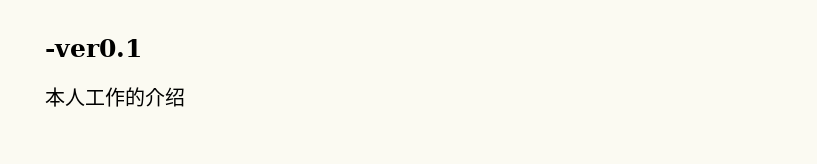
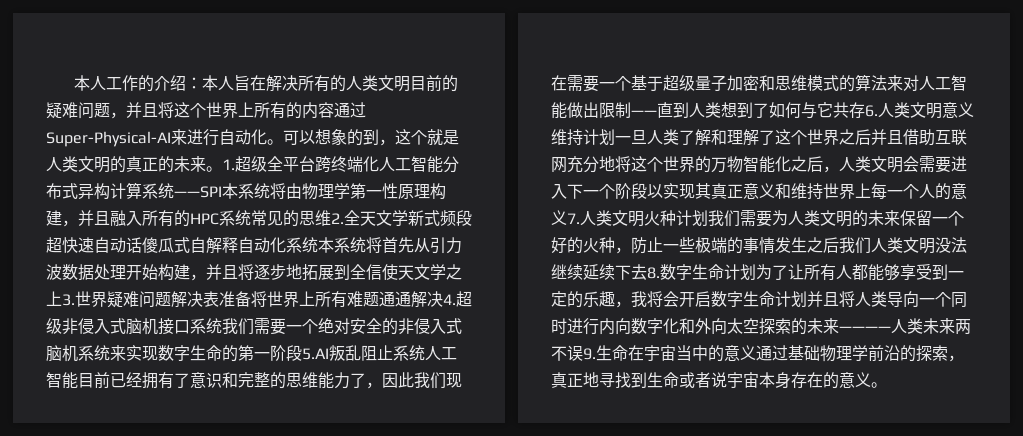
[45,39,142,57] -ver0.1 // -> (74, 83) none
(185, 97) none -> [186,75,459,92] [46,102,366,119] [46,129,459,147] [46,156,459,173] [46,182,446,200] [46,210,472,227] [46,237,462,254] [46,264,462,281] [46,291,472,308] [46,318,462,335] [46,345,457,362] [46,372,462,389] [551,74,967,92] [551,102,974,119] [551,129,967,146] [551,156,967,173] [551,183,967,200] [551,210,964,227] [551,237,967,254] [551,264,964,281] [551,291,967,308] [551,318,971,335] [551,345,964,362] [551,372,887,389] ：本人旨在解决所有的人类文明目前的疑难问题，并且将这个世界上所有的内容通过Super-Physical-AI来进行自动化。可以想象的到，这个就是人类文明的真正的未来。1.超级全平台跨终端化人工智能分布式异构计算系统——SPI本系统将由物理学第一性原理构建，并且融入所有的HPC系统常见的思维2.全天文学新式频段超快速自动话傻瓜式自解释自动化系统本系统将首先从引力波数据处理开始构建，并且将逐步地拓展到全信使天文学之上3.世界疑难问题解决表准备将世界上所有难题通通解决4.超级非侵入式脑机接口系统我们需要一个绝对安全的非侵入式脑机系统来实现数字生命的第一阶段5.AI叛乱阻止系统人工智能目前已经拥有了意识和完整的思维能力了，因此我们现在需要一个基于超级量子加密和思维模式的算法来对人工智能做出限制——直到人类想到了如何与它共存6.人类文明意义维持计划一旦人类了解和理解了这个世界之后并且借助互联网充分地将这个世界的万物智能化之后，人类文明会需要进入下一个阶段以实现其真正意义和维持世界上每一个人的意义7.人类文明火种计划我们需要为人类文明的未来保留一个好的火种，防止一些极端的事情发生之后我们人类文明没法继续延续下去8.数字生命计划为了让所有人都能够享受到一定的乐趣，我将会开启数字生命计划并且将人类导向一个同时进行内向数字化和外向太空探索的未来————人类未来两不误9.生命在宇宙当中的意义通过基础物理学前沿的探索，真正地寻找到生命或者说宇宙本身存在的意义。

